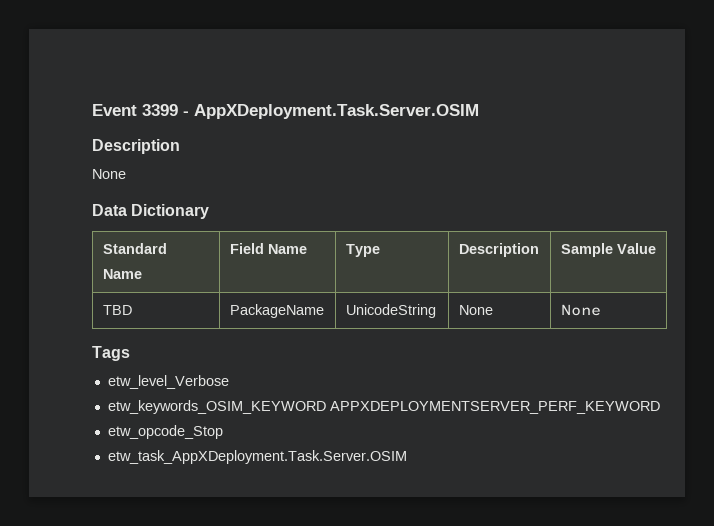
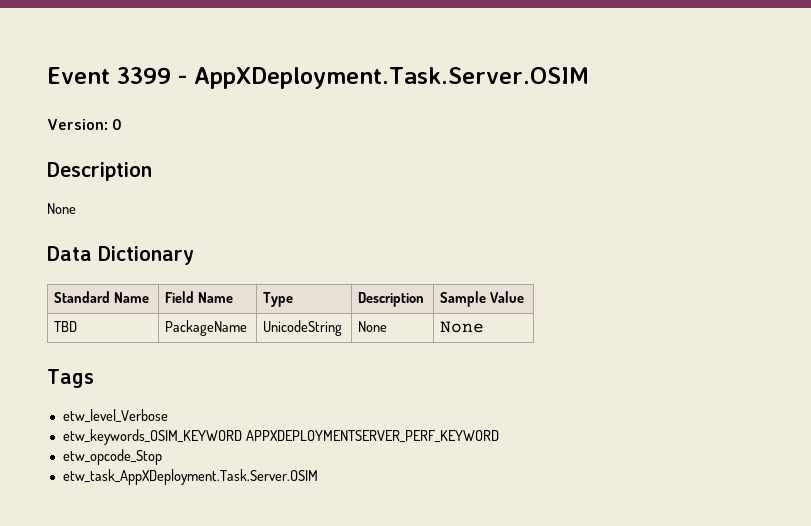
(479, 111) none -> [47,119,123,130] // Version: 0

